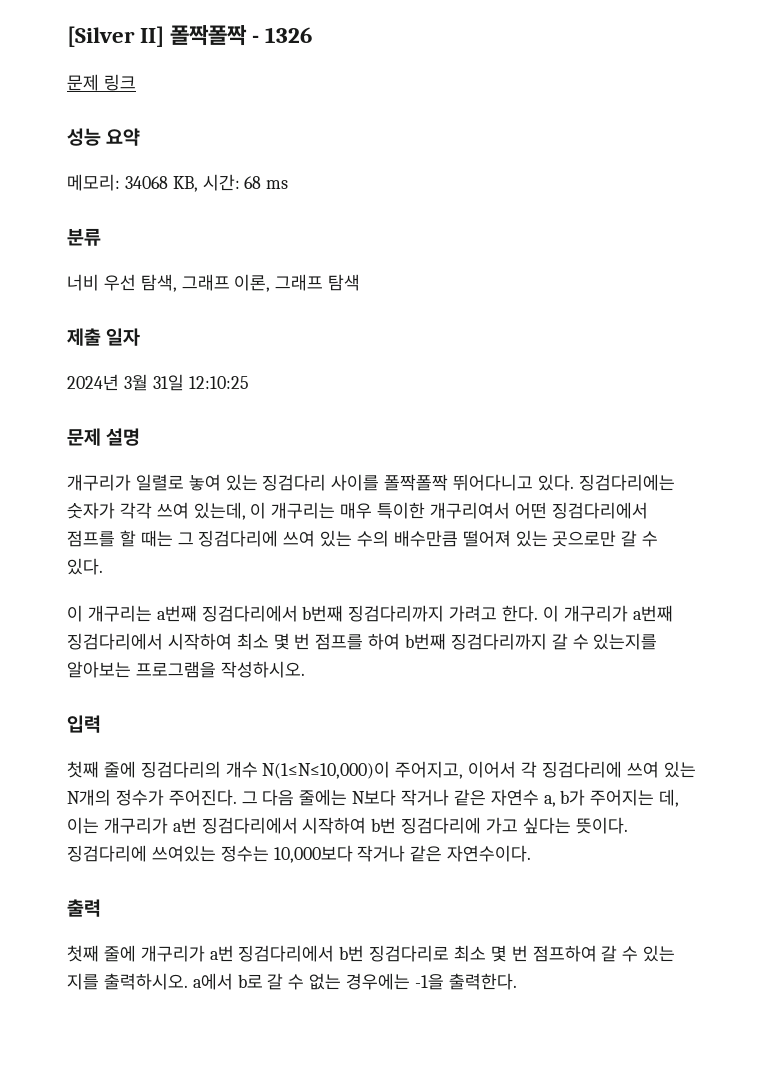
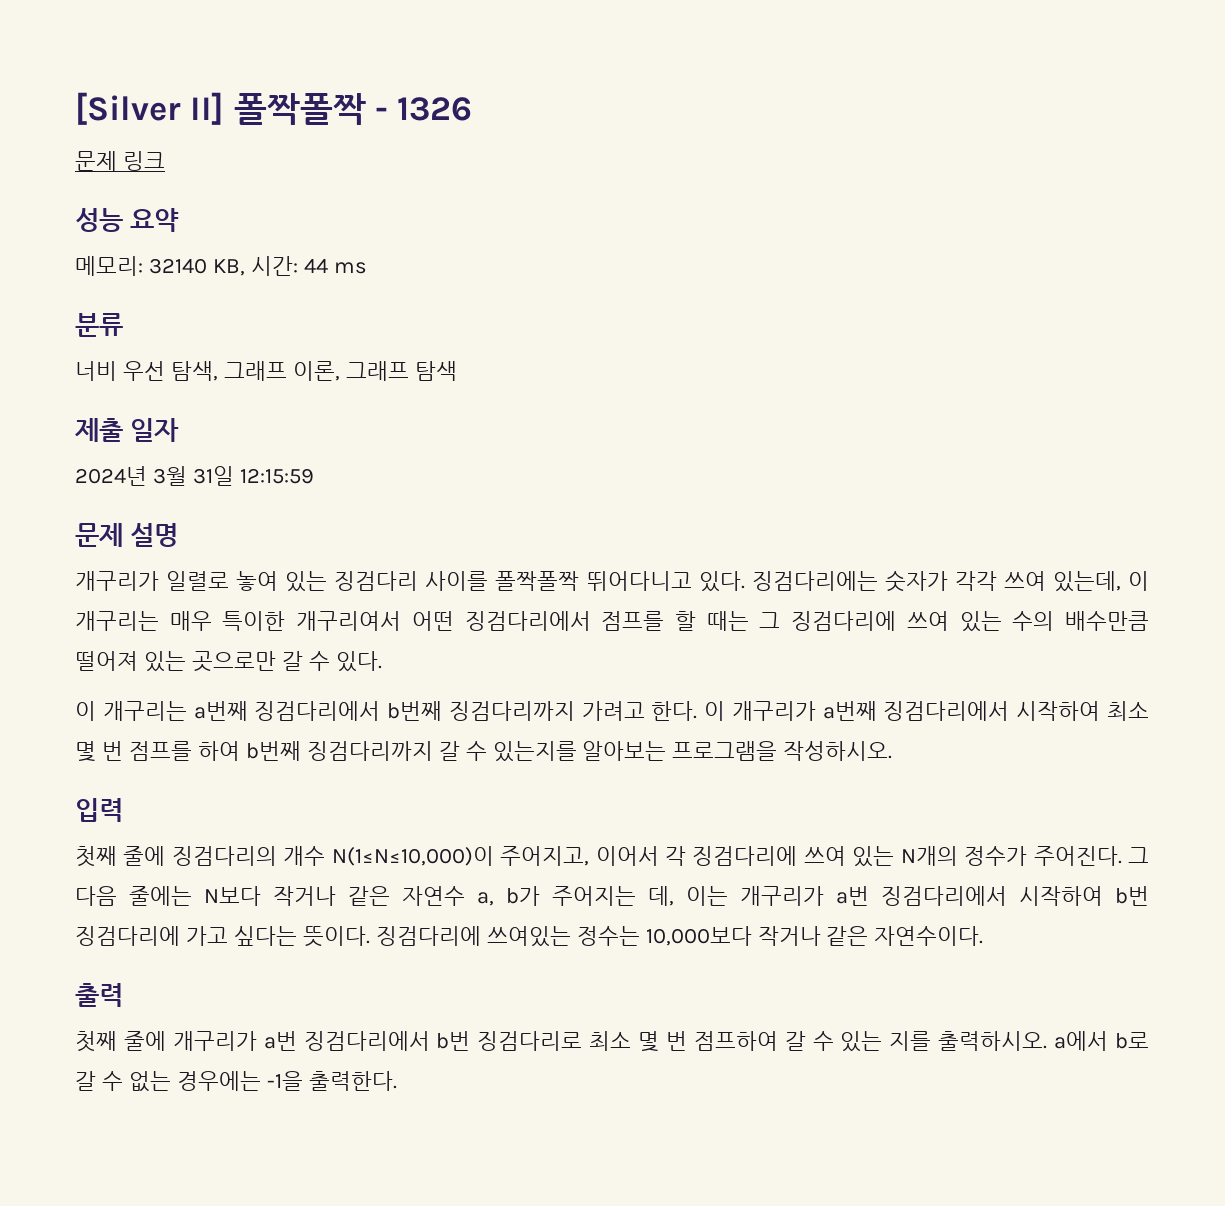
[124,176,168,189] 34068 -> [148,258,207,274] 32140
[244,176,262,189] 68 -> [303,258,328,273] 44
[188,376,249,389] 12:10:25 -> [239,468,314,484] 12:15:59

